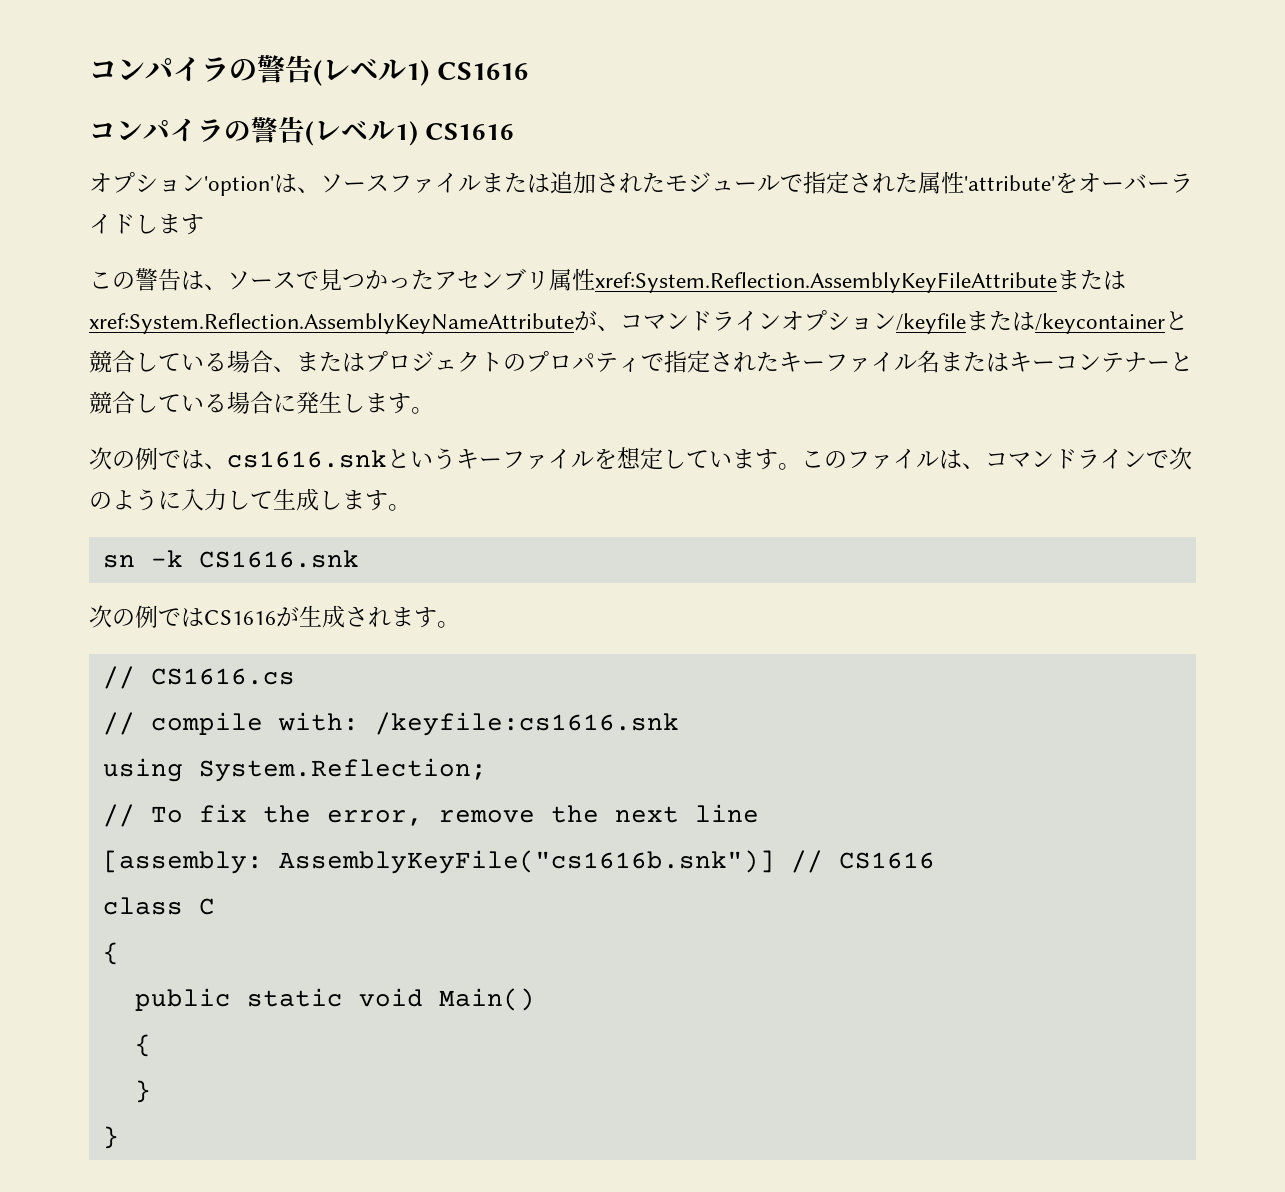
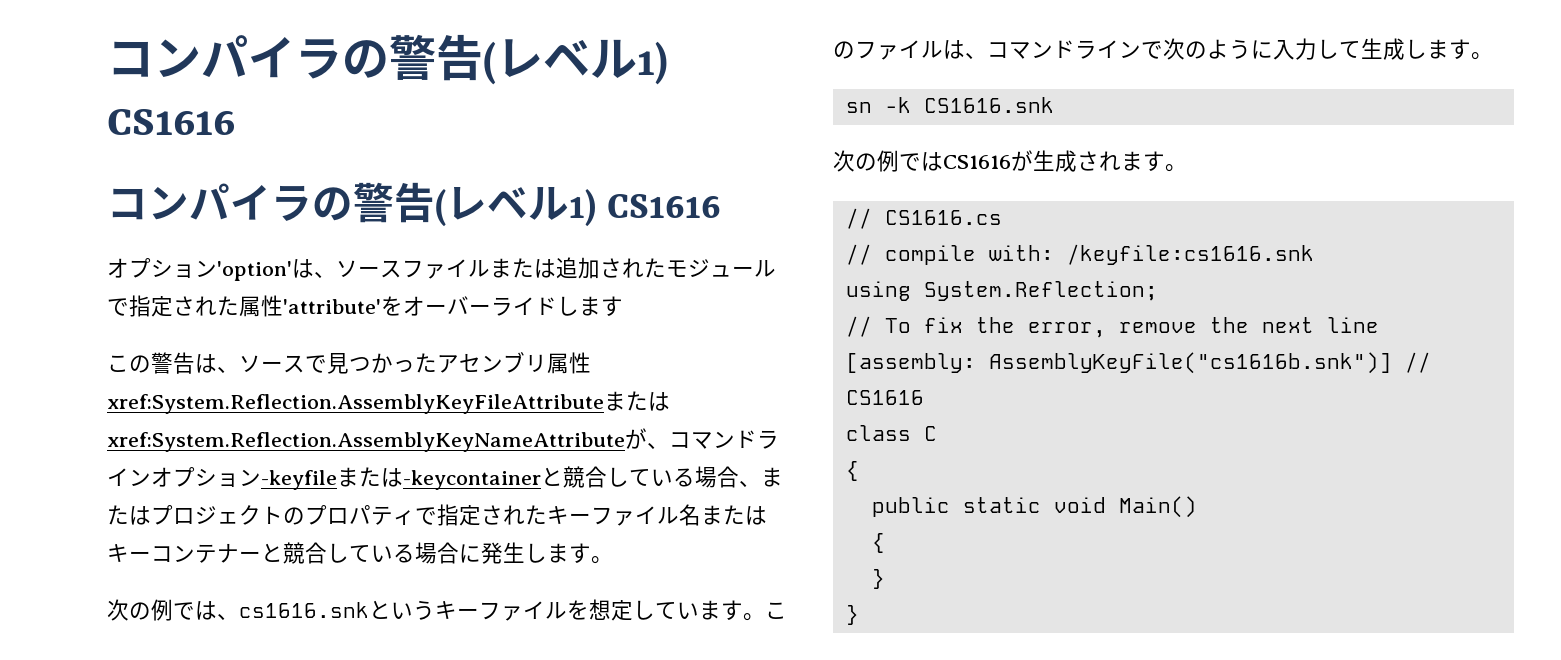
[896,310,1165,334] /keyfileまたは/keycontainer -> [261,467,541,490] -keyfileまたは-keycontainer

